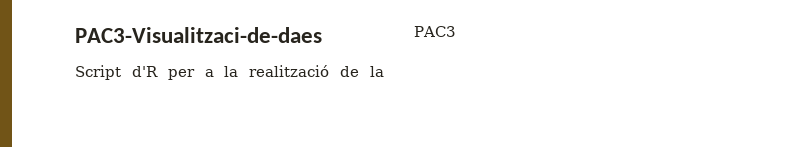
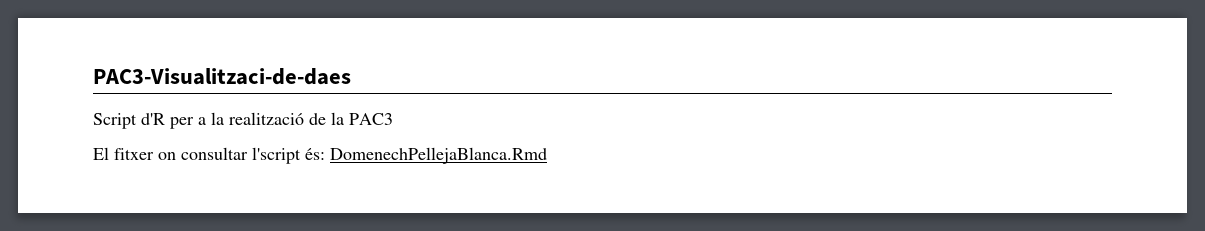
(456, 31) none -> [93,147,547,164] // El fitxer on consultar l'script és: DomenechPellejaBlanca.Rmd

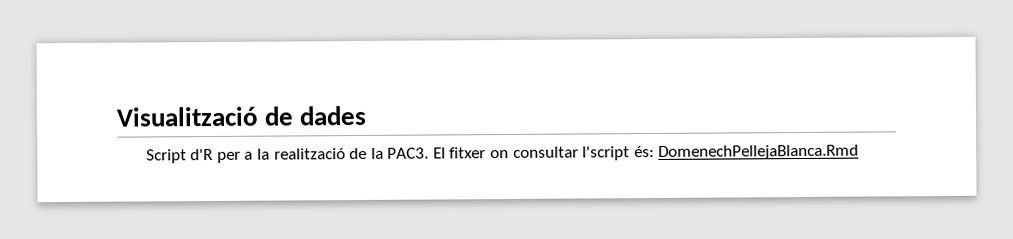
[93,68,351,85] PAC3-Visualitzaci-de-daes -> [116,105,368,127] Visualització de dades
[349,113,393,125] PAC3 // -> [387,147,430,159] PAC3.

